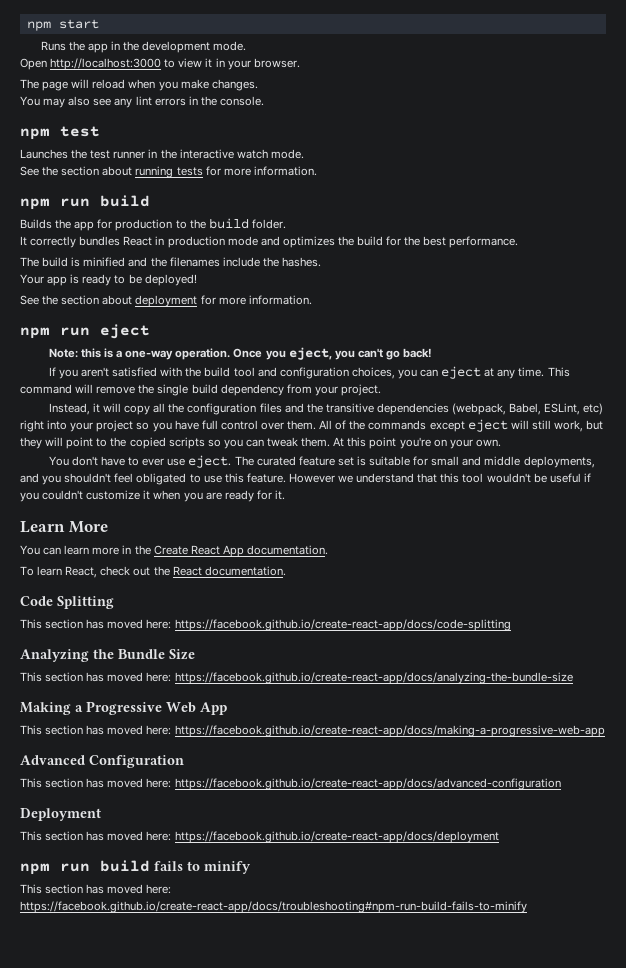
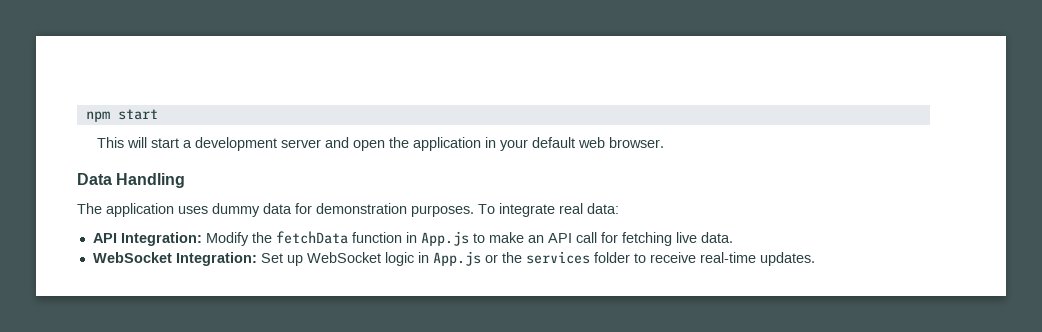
[40,41,247,53] [20,58,300,70] [20,79,258,91] [20,96,264,108] [20,126,100,140] [20,149,304,159] [20,166,317,178] [20,195,150,210] [20,218,286,231] [20,236,519,248] [20,257,321,267] [20,274,197,286] [20,295,312,307] [20,324,150,339] [48,347,433,360] [48,366,570,379] [20,384,381,396] [48,403,604,415] [20,419,604,432] [20,437,501,449] [48,455,595,468] [20,473,591,485] [20,490,285,502] [20,521,108,533] [20,545,328,557] [20,566,286,578] [20,596,114,609] [20,619,511,631] [20,649,195,662] [20,672,573,684] [20,701,227,715] [20,725,605,737] [20,755,184,768] [20,778,561,790] [20,808,101,821] [20,831,499,843] [20,860,251,875] [20,884,172,894] [20,901,527,913] Runs the app in the development mode. // Open http://localhost:3000 to view it in your browser. // The page will reload when you make changes. // You may also see any lint errors in the console. // npm test // Launches the test runner in the interactive watch mode. // See the section about running tests for more information. // npm run build // Builds the app for production to the build folder. // It correctly bundles React in production mode and optimizes the build for the best performance. // The build is minified and the filenames include the hashes. // Your app is ready to be deployed! // See the section about deployment for more information. // npm run eject // Note: this is a one-way operation. Once you eject, you can't go back! // If you aren't satisfied with the build tool and configuration choices, you can eject at any time. This command will remove the single build dependency from your project. // Instead, it will copy all the configuration files and the transitive dependencies (webpack, Babel, ESLint, etc) right into your project so you have full control over them. All of the commands except eject will still work, but they will point to the copied scripts so you can tweak them. At this point you're on your own. // You don't have to ever use eject. The curated feature set is suitable for small and middle deployments, and you shouldn't feel obligated to use this feature. However we understand that this tool wouldn't be useful if you couldn't customize it when you are ready for it. // Learn More // You can learn more in the Create React App documentation. // To learn React, check out the React documentation. // Code Splitting // This section has moved here: https://facebook.github.io/create-react-app/docs/code-splitting // Analyzing the Bundle Size // This section has moved here: https://facebook.github.io/create-react-app/docs/analyzing-the-bundle-size // Making a Progressive Web App // This section has moved here: https://facebook.github.io/create-react-app/docs/making-a-progressive-web-app // Advanced Configuration // This section has moved here: https://facebook.github.io/create-react-app/docs/advanced-configuration // Deployment // This section has moved here: https://facebook.github.io/create-react-app/docs/deployment // npm run build fails to minify // This section has moved here: https://facebook.github.io/create-react-app/docs/troubleshooting#npm-run-build-fails-to-minify -> [97,137,665,151] [77,173,186,188] [77,203,619,217] [92,231,733,246] [92,251,815,266] This will start a development server and open the application in your default web browser. // Data Handling // The application uses dummy data for demonstration purposes. To integrate real data: // API Integration: Modify the fetchData function in App.js to make an API call for fetching live data. // WebSocket Integration: Set up WebSocket logic in App.js or the services folder to receive real-time updates.

